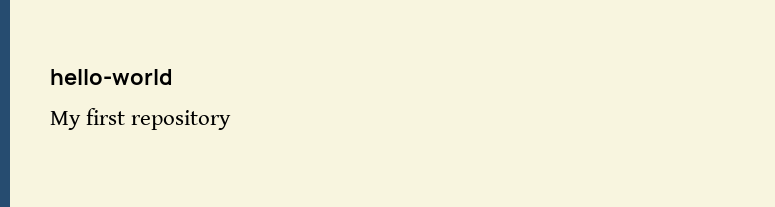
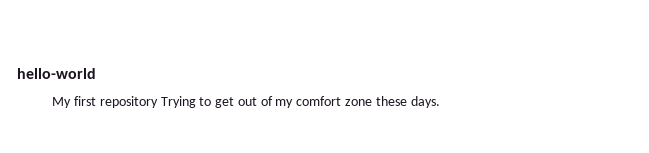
(232, 120) none -> [160,96,440,108] Trying to get out of my comfort zone these days.

